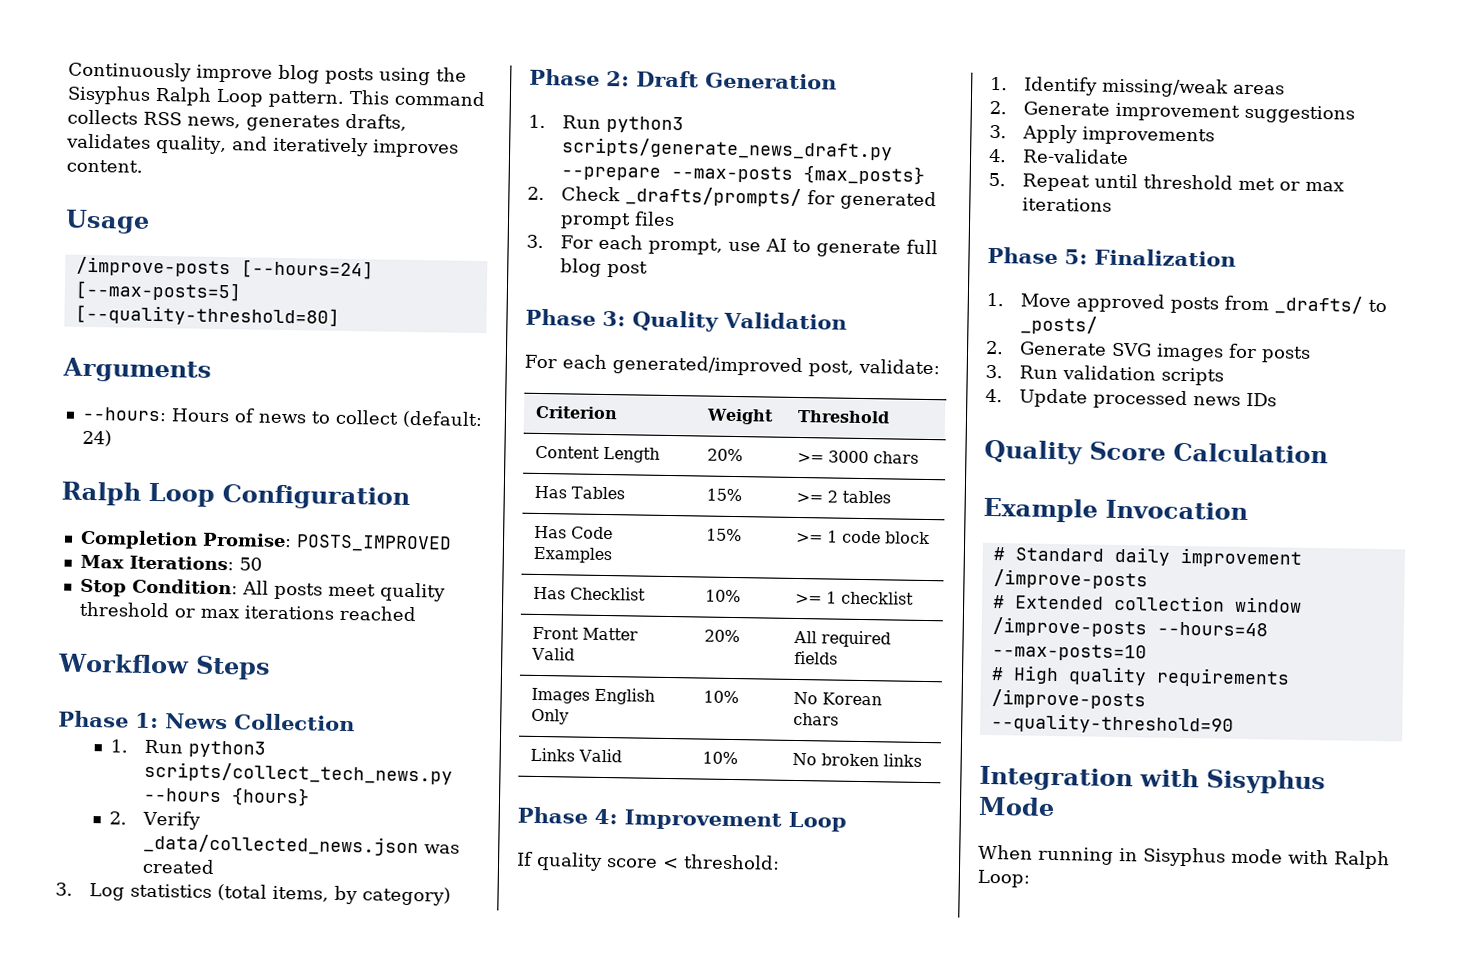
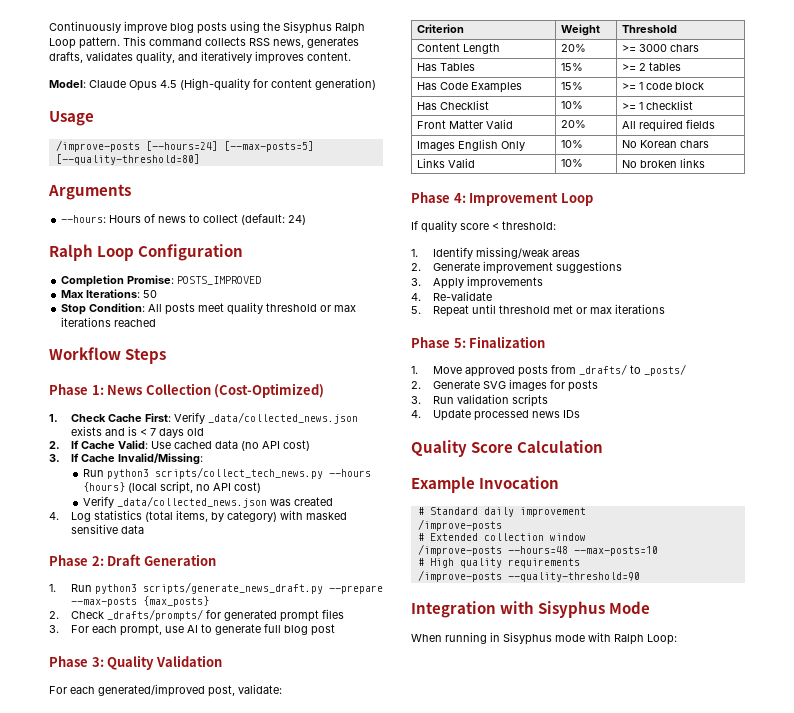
(143, 166) none -> [49,78,376,91] // Model: Claude Opus 4.5 (High-quality for content generation)
[110,739,129,753] // 1. -> [214,383,325,398] [49,412,358,424] [70,426,204,438] [49,440,310,451] [49,453,203,465] (Cost-Optimized) // 1. Check Cache First: Verify _data/collected_news.json exists and is < 7 days old // 2. If Cache Valid: Use cached data (no API cost) // 3. If Cache Invalid/Missing: //
[109,811,128,825] // 2. -> [127,481,261,494] (local script, no API cost) //
[55,882,73,896] 3. -> [49,512,59,520] 4.
(451, 896) none -> [279,510,347,520] [70,524,144,534] with masked sensitive data

